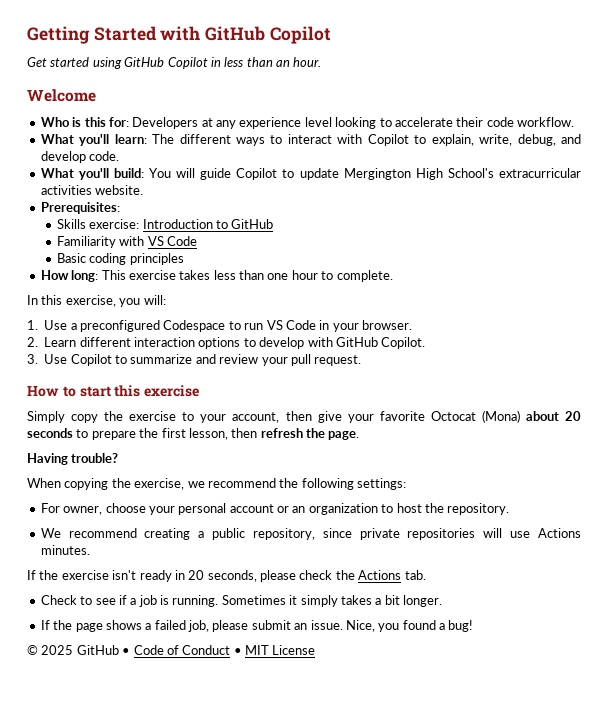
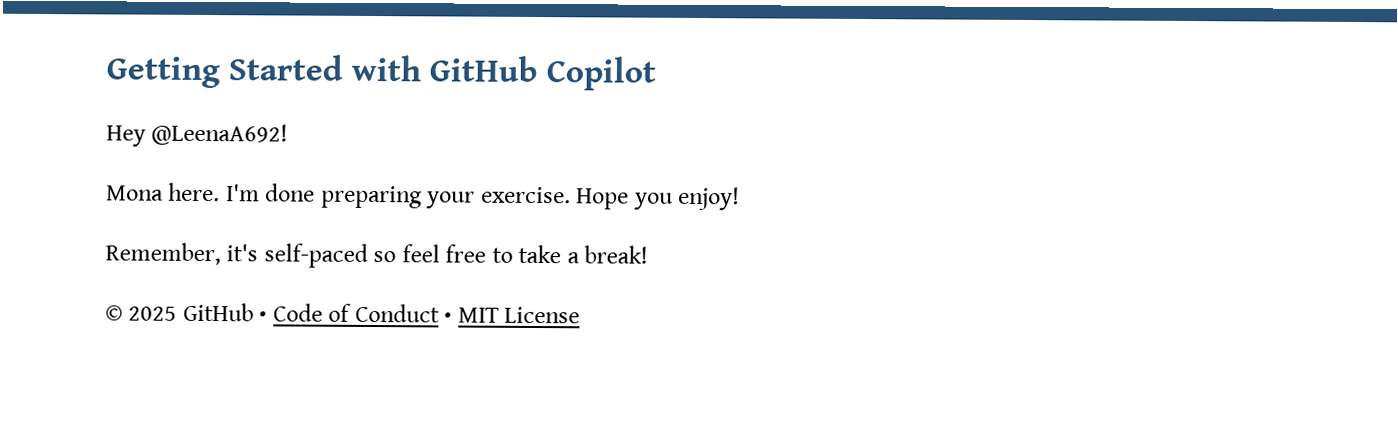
[27,57,322,69] [27,89,96,102] [40,117,574,129] [40,134,581,146] [40,151,120,163] [40,168,581,180] [40,185,144,195] [40,202,120,214] [56,219,274,229] [56,236,197,248] [56,253,184,265] [40,270,393,282] [27,295,166,307] [27,320,412,332] [27,337,426,349] [27,354,362,366] [27,385,200,397] [27,410,581,423] [27,428,360,440] [27,453,119,465] [27,478,406,490] [40,503,510,515] [40,528,581,540] [40,545,90,555] [27,570,426,582] [40,595,442,607] [40,620,474,632] Get started using GitHub Copilot in less than an hour. // Welcome // Who is this for: Developers at any experience level looking to accelerate their code workflow. // What you'll learn: The different ways to interact with Copilot to explain, write, debug, and develop code. // What you'll build: You will guide Copilot to update Mergington High School's extracurricular activities website. // Prerequisites: // Skills exercise: Introduction to GitHub // Familiarity with VS Code // Basic coding principles // How long: This exercise takes less than one hour to complete. // In this exercise, you will: // 1. Use a preconfigured Codespace to run VS Code in your browser. // 2. Learn different interaction options to develop with GitHub Copilot. // 3. Use Copilot to summarize and review your pull request. // How to start this exercise // Simply copy the exercise to your account, then give your favorite Octocat (Mona) about 20 seconds to prepare the first lesson, then refresh the page. // Having trouble? // When copying the exercise, we recommend the following settings: // For owner, choose your personal account or an organization to host the repository. // We recommend creating a public repository, since private repositories will use Actions minutes. // If the exercise isn't ready in 20 seconds, please check the Actions tab. // Check to see if a job is running. Sometimes it simply takes a bit longer. // If the page shows a failed job, please submit an issue. Nice, you found a bug! -> [106,123,289,147] [106,182,741,211] [105,242,649,268] Hey @LeenaA692! // Mona here. I'm done preparing your exercise. Hope you enjoy! // Remember, it's self-paced so feel free to take a break!

